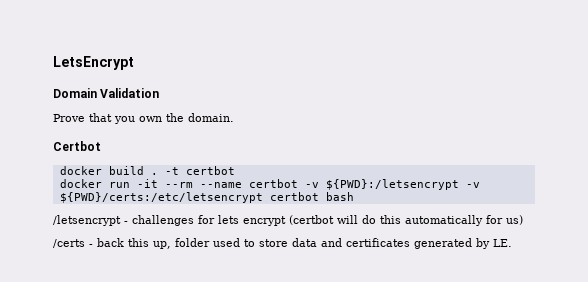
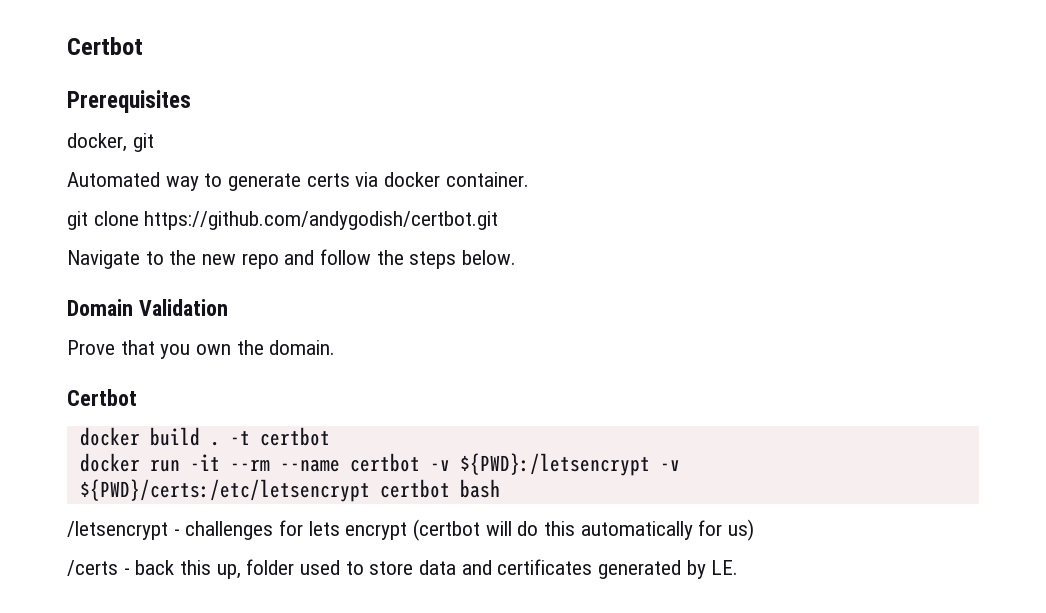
[53,56,134,70] LetsEncrypt -> [67,37,143,55] [67,90,191,113] [67,133,154,152] [67,172,529,191] [67,211,499,230] [67,249,517,269] Certbot // Prerequisites // docker, git // Automated way to generate certs via docker container. // git clone https://github.com/andygodish/certbot.git // Navigate to the new repo and follow the steps below.

